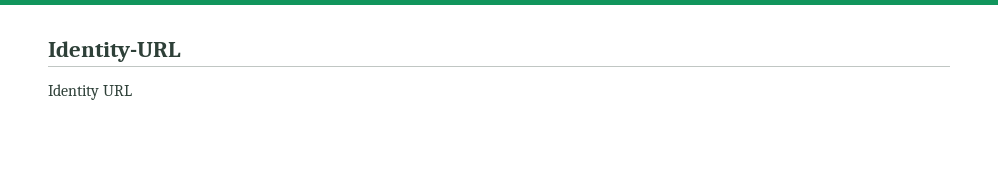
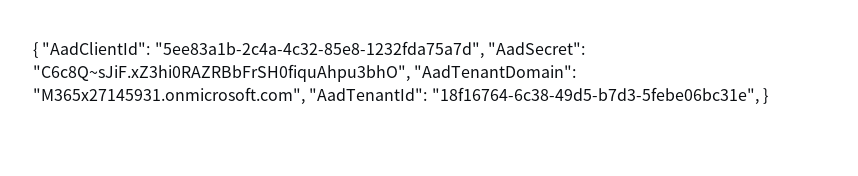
[48,41,181,62] [48,84,133,100] Identity-URL // Identity URL -> [33,41,585,59] [33,64,577,82] [33,87,768,105] { "AadClientId": "5ee83a1b-2c4a-4c32-85e8-1232fda75a7d", "AadSecret": "C6c8Q~sJiF.xZ3hi0RAZRBbFrSH0fiquAhpu3bhO", "AadTenantDomain": "M365x27145931.onmicrosoft.com", "AadTenantId": "18f16764-6c38-49d5-b7d3-5febe06bc31e", }

